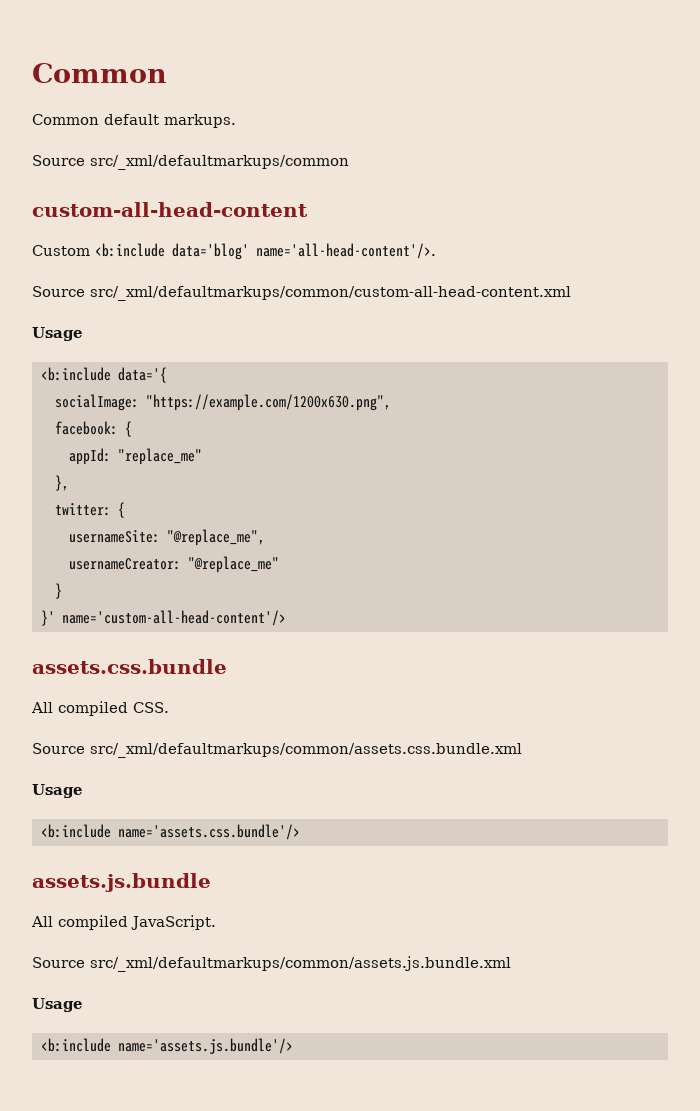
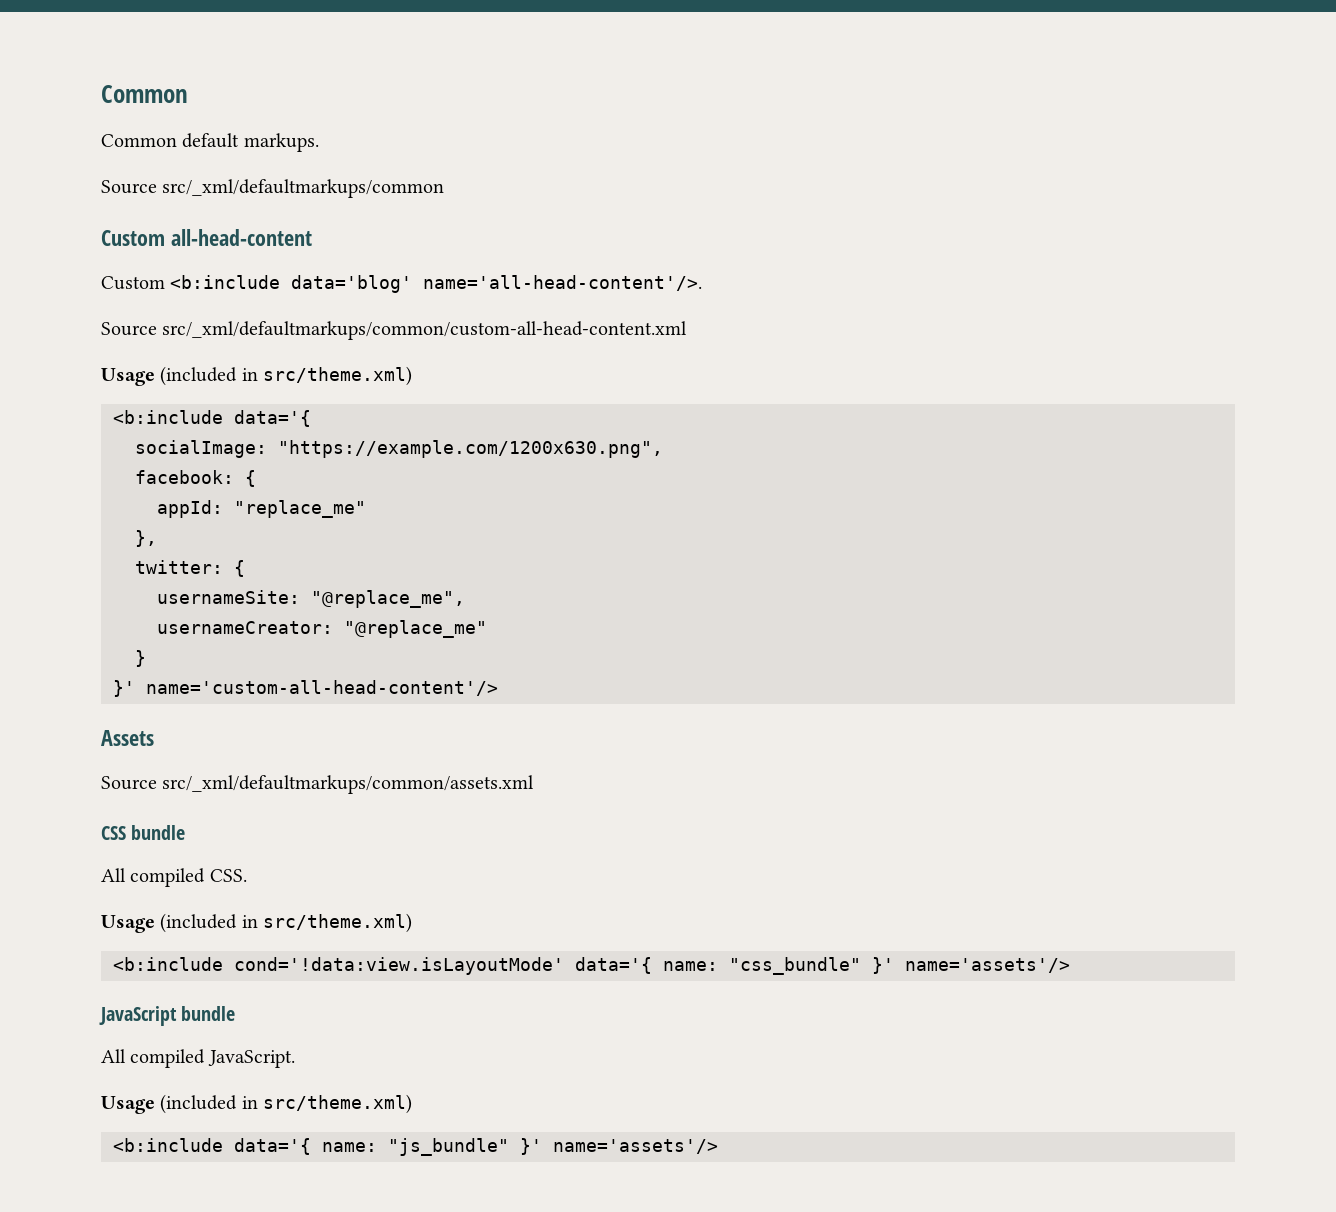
[32,202,308,217] custom-all-head-content -> [101,229,312,246] Custom all-head-content
(83, 334) none -> [160,366,413,386] (included in src/theme.xml)
[32,659,227,674] assets.css.bundle -> [101,730,154,746] [101,775,535,794] [101,825,186,840] Assets // Source src/_xml/defaultmarkups/common/assets.xml // CSS bundle
[32,743,522,758] [32,784,83,798] [41,824,300,840] [32,873,211,892] // Source src/_xml/defaultmarkups/common/assets.css.bundle.xml // Usage // <b:include name='assets.css.bundle'/> // assets.js.bundle -> [101,913,413,933] [113,957,1070,975] [99,1006,236,1026] // Usage (included in src/theme.xml) // <b:include cond='!data:view.isLayoutMode' data='{ name: "css_bundle" }' name='assets'/> // JavaScript bundle
[32,956,511,972] [32,998,83,1012] [41,1038,293,1054] // Source src/_xml/defaultmarkups/common/assets.js.bundle.xml // Usage // <b:include name='assets.js.bundle'/> -> [101,1094,413,1114] [113,1138,718,1156] // Usage (included in src/theme.xml) // <b:include data='{ name: "js_bundle" }' name='assets'/>

